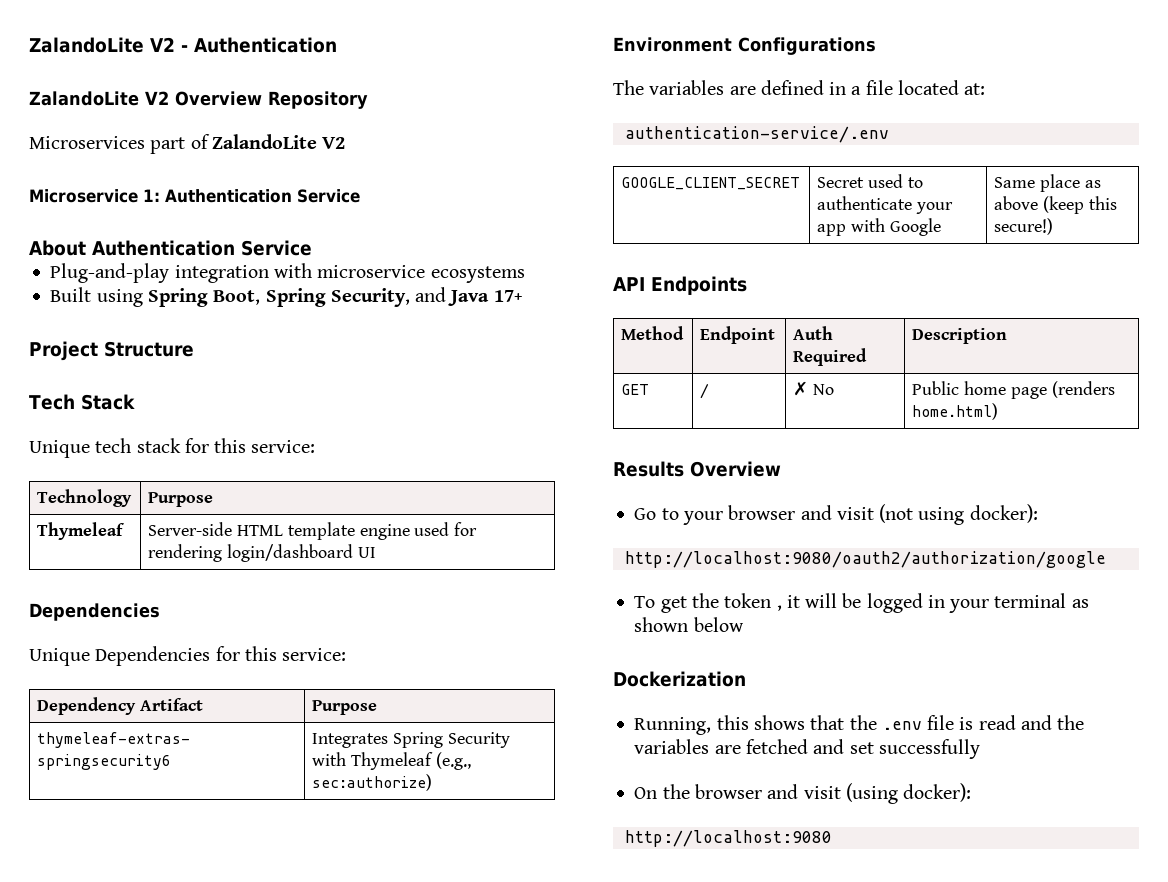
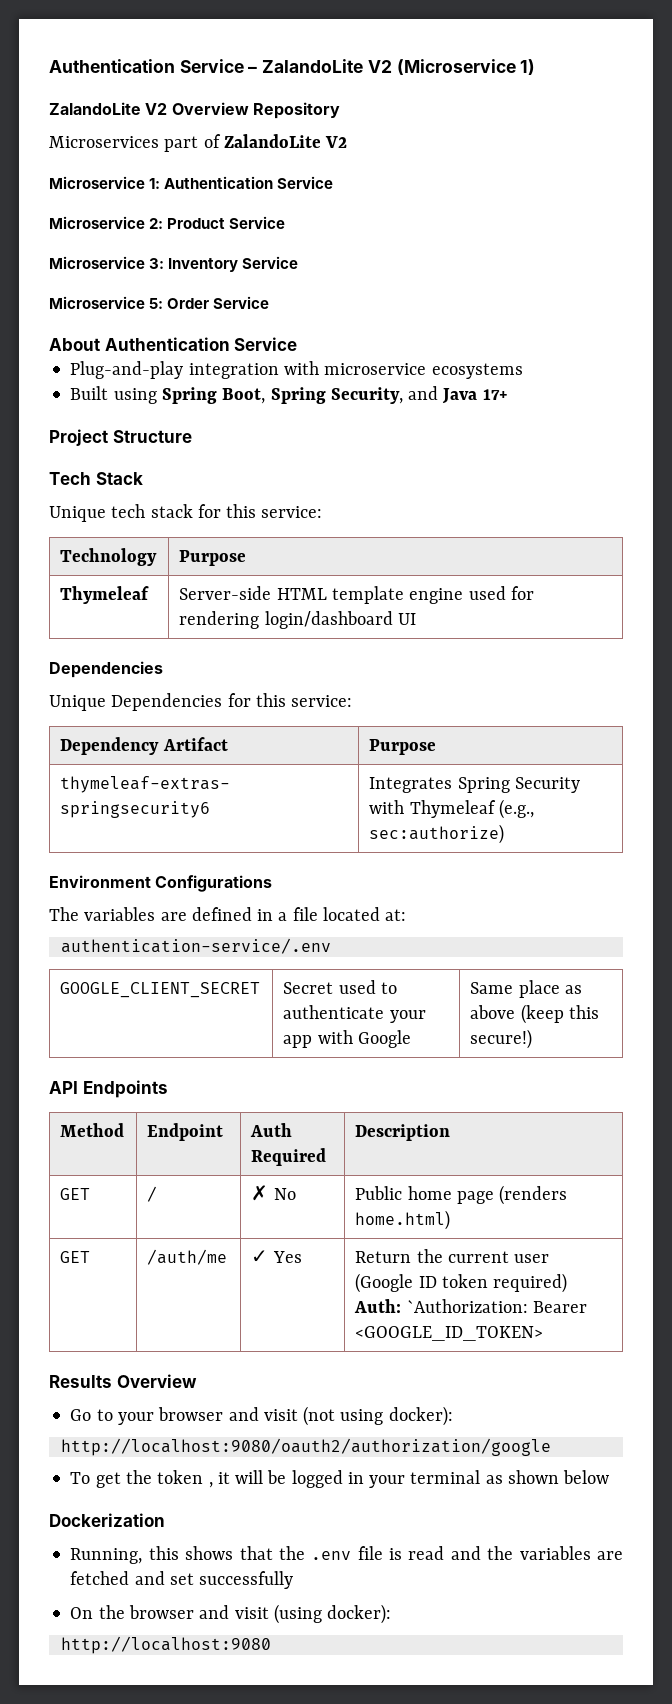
[29,37,337,53] ZalandoLite V2 - Authentication -> [49,59,536,75] Authentication Service – ZalandoLite V2 (Microservice 1)
(360, 196) none -> [49,216,286,229] [49,256,299,272] [49,296,270,309] // Microservice 2: Product Service // Microservice 3: Inventory Service // Microservice 5: Order Service
(999, 411) none -> [60,1251,91,1263] [147,1249,228,1265] [251,1250,302,1263] [355,1249,550,1263] [355,1273,568,1293] [354,1299,587,1313] [355,1326,544,1341] // GET | /auth/me | ✓ Yes | Return the current user (Google ID token required) Auth: `Authorization: Bearer <GOOGLE_ID_TOKEN>

